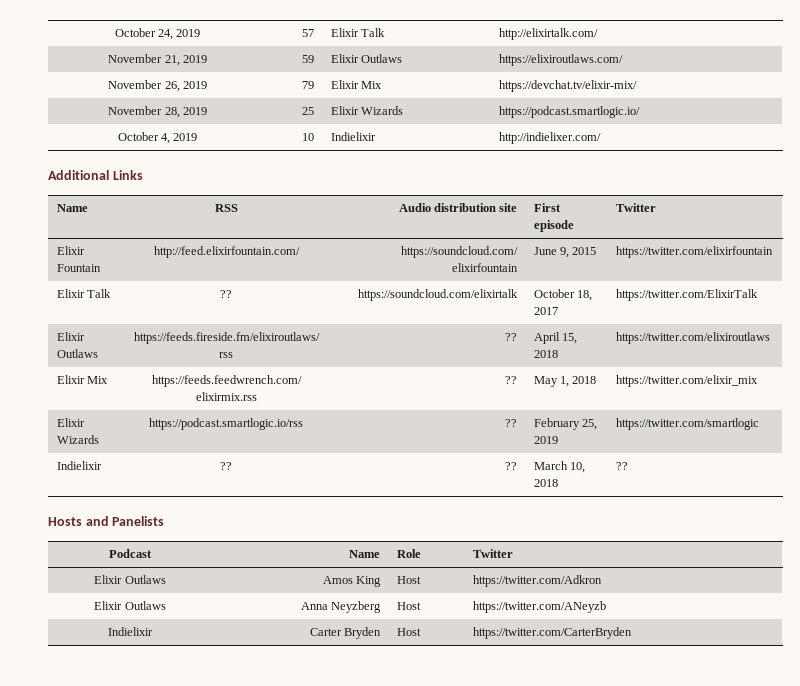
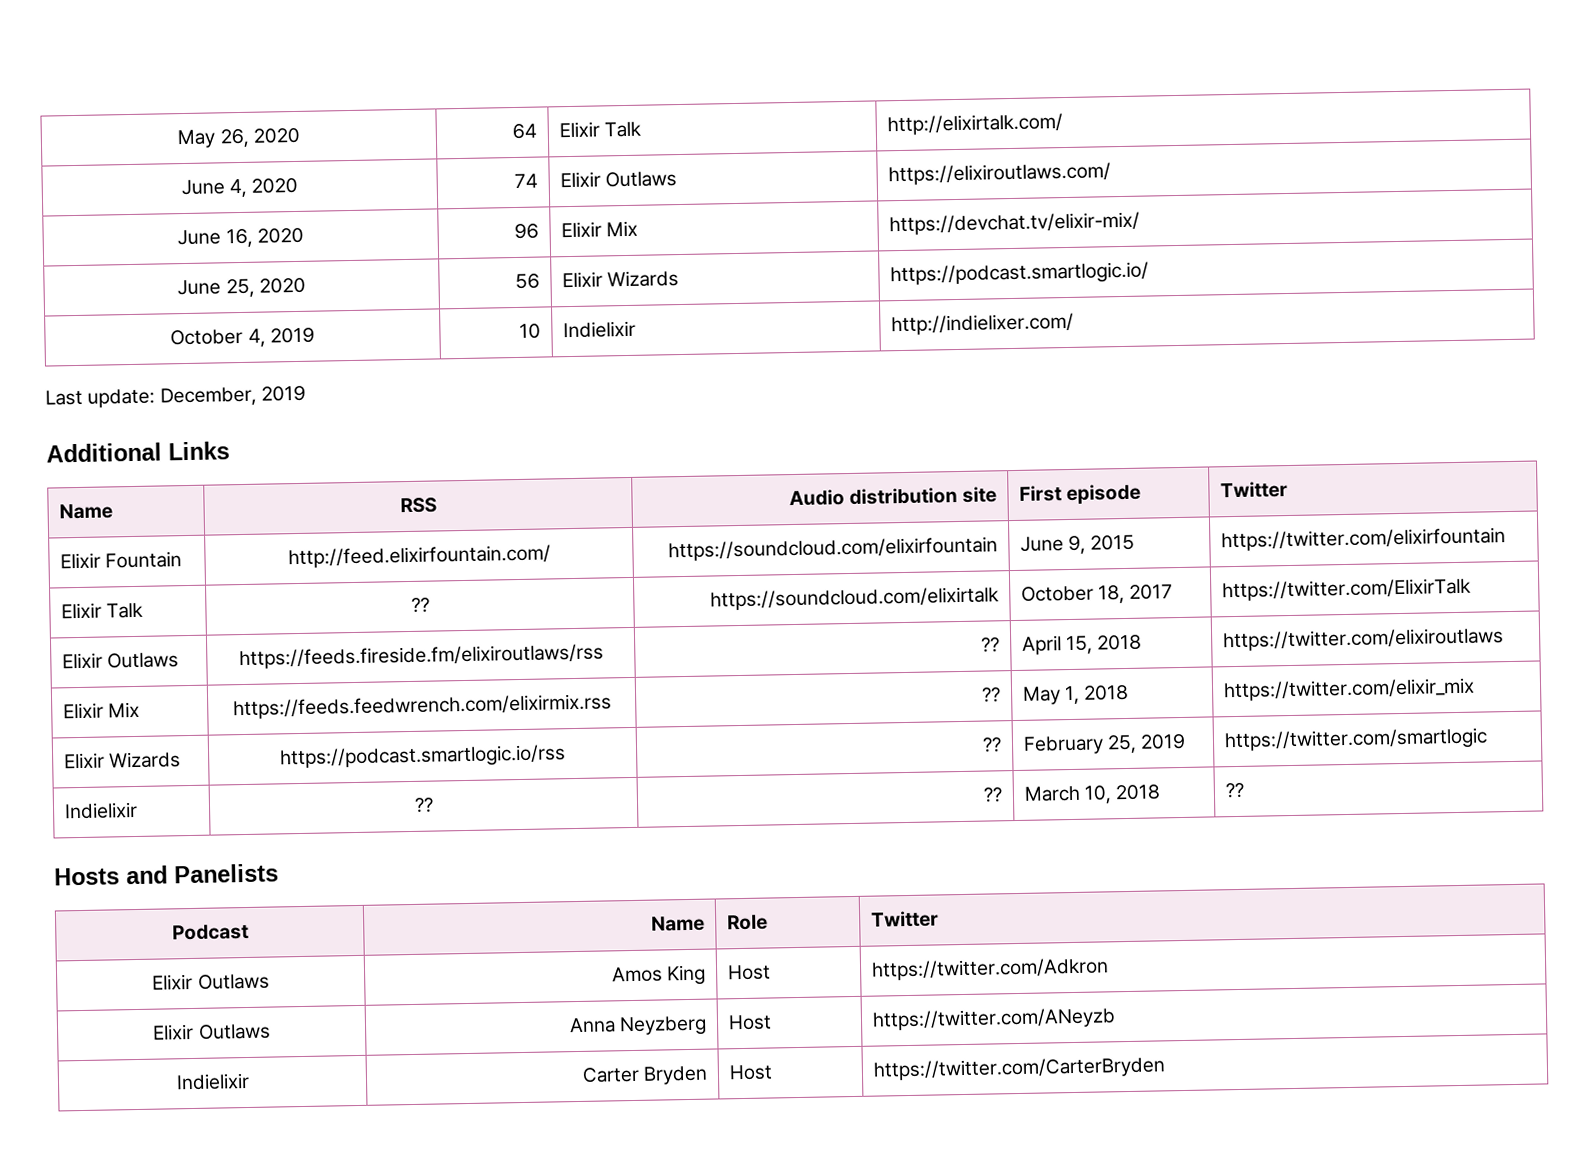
[114,28,201,40] [302,29,315,37] October 24, 2019 | 57 -> [177,127,300,149] [512,123,538,140] May 26, 2020 | 64
[108,54,207,66] [302,55,315,63] November 21, 2019 | 59 -> [180,177,299,198] [514,173,539,189] June 4, 2020 | 74
[108,80,207,92] [302,81,315,89] November 26, 2019 | 79 -> [177,227,304,248] [514,223,540,240] June 16, 2020 | 96
[108,106,207,118] [302,107,315,115] November 28, 2019 | 25 -> [177,277,306,298] [515,273,541,290] June 25, 2020 | 56
(601, 138) none -> [45,385,306,408] // Last update: December, 2019

